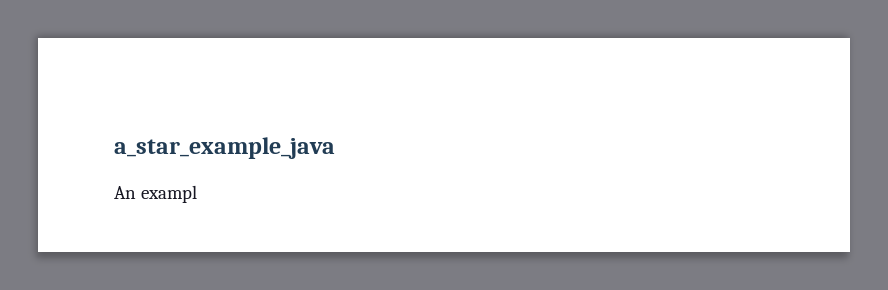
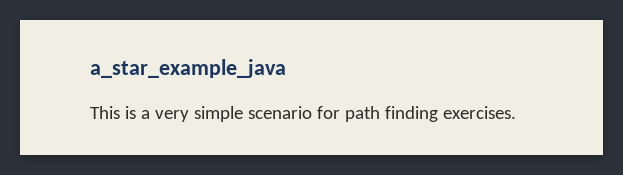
[114,185,198,203] An exampl -> [90,106,516,122] This is a very simple scenario for path finding exercises.

